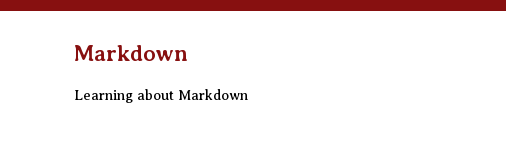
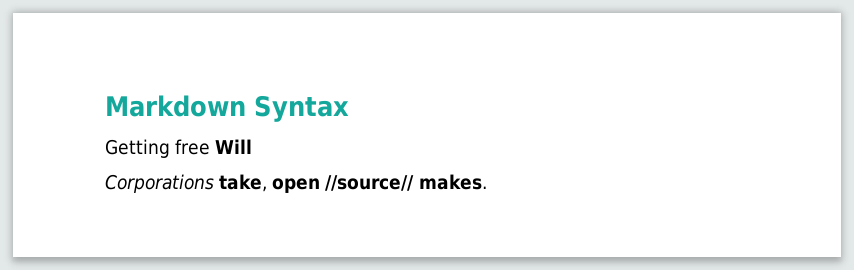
[74,45,188,61] [74,89,248,103] Markdown // Learning about Markdown -> [105,95,349,122] [105,139,253,158] [105,174,487,193] Markdown Syntax // Getting free Will // Corporations take, open //source// makes.

